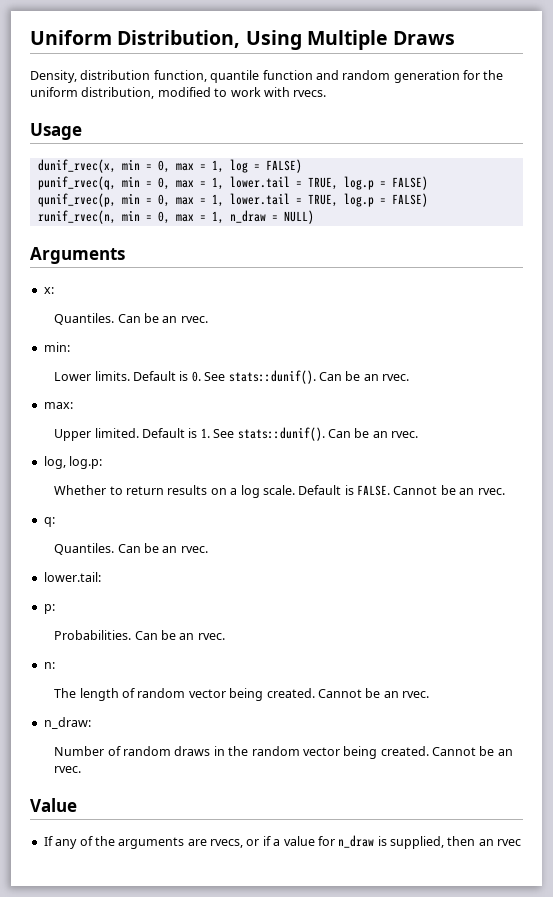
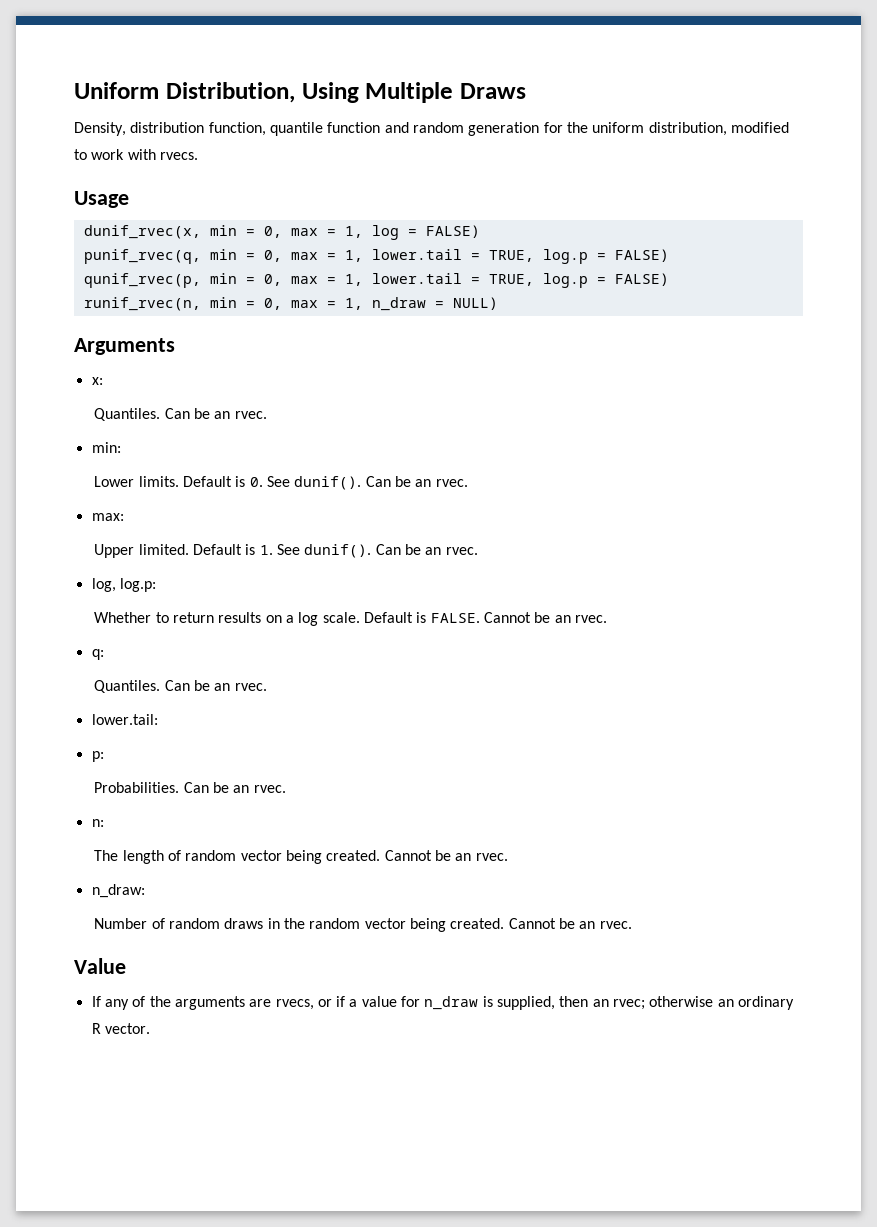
[228,370,316,384] stats::dunif(). -> [294,476,362,490] dunif().
[237,427,325,441] stats::dunif(). -> [304,544,372,558] dunif().
[497,839,522,846] rvec -> [613,996,795,1010] [91,1023,150,1034] rvec; otherwise an ordinary R vector.

